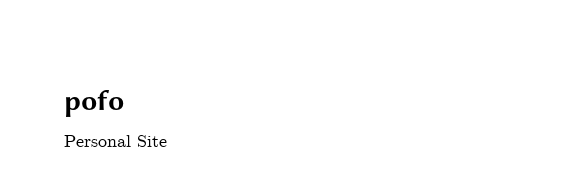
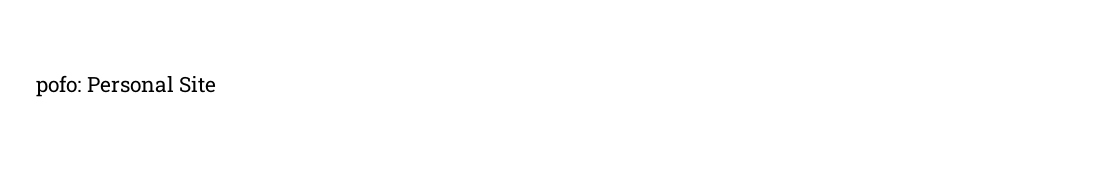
[64,90,124,117] pofo // -> [36,75,81,97] pofo:

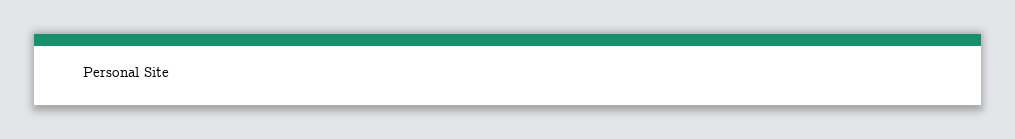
[36,75,81,97] pofo: -> (83, 72) none

